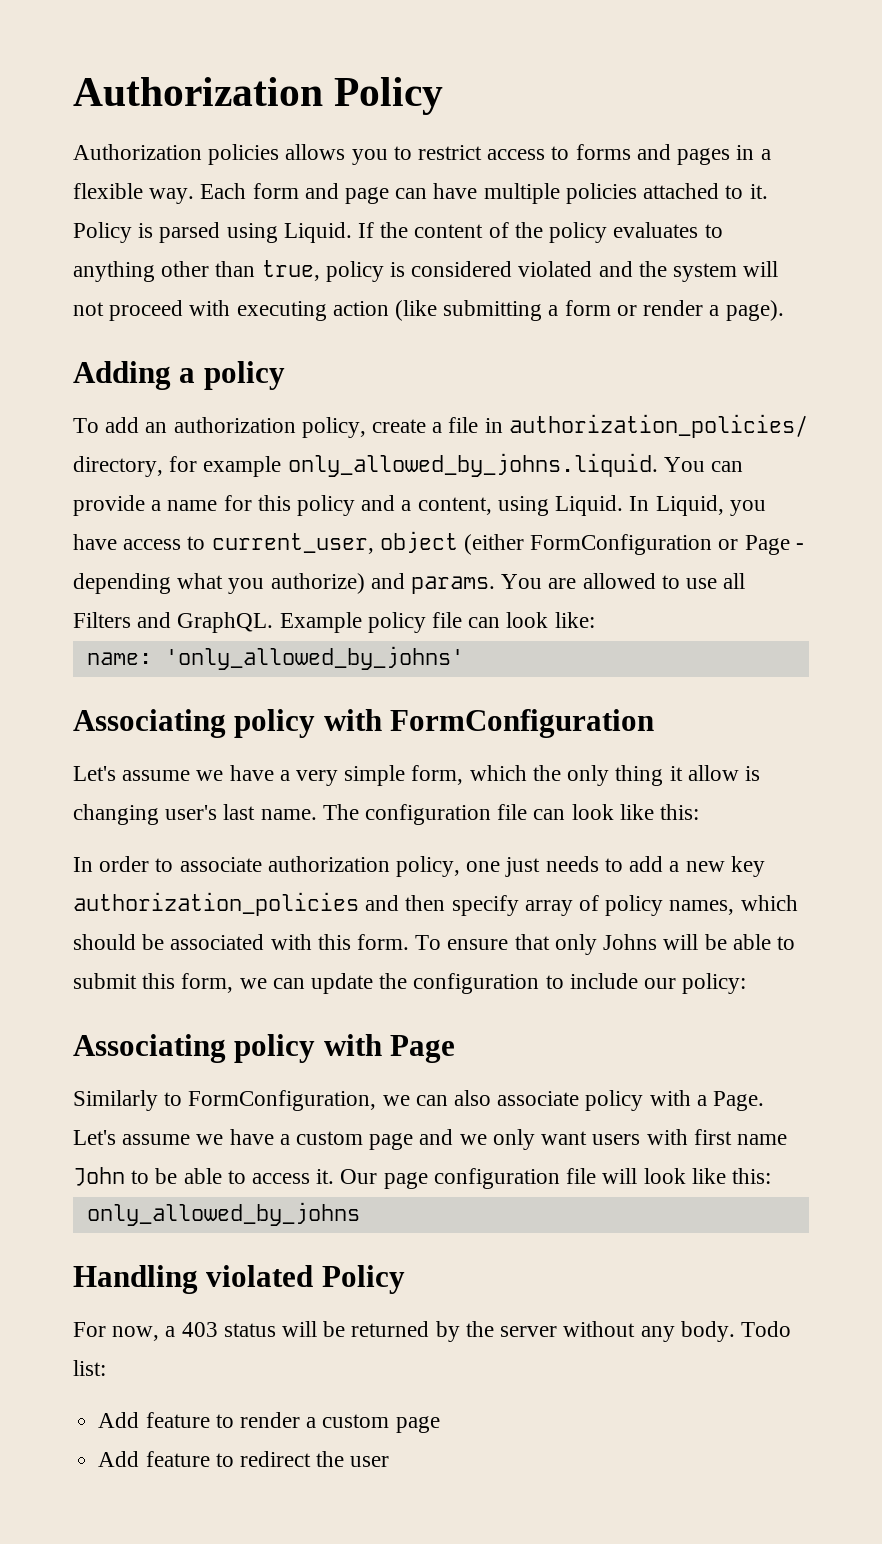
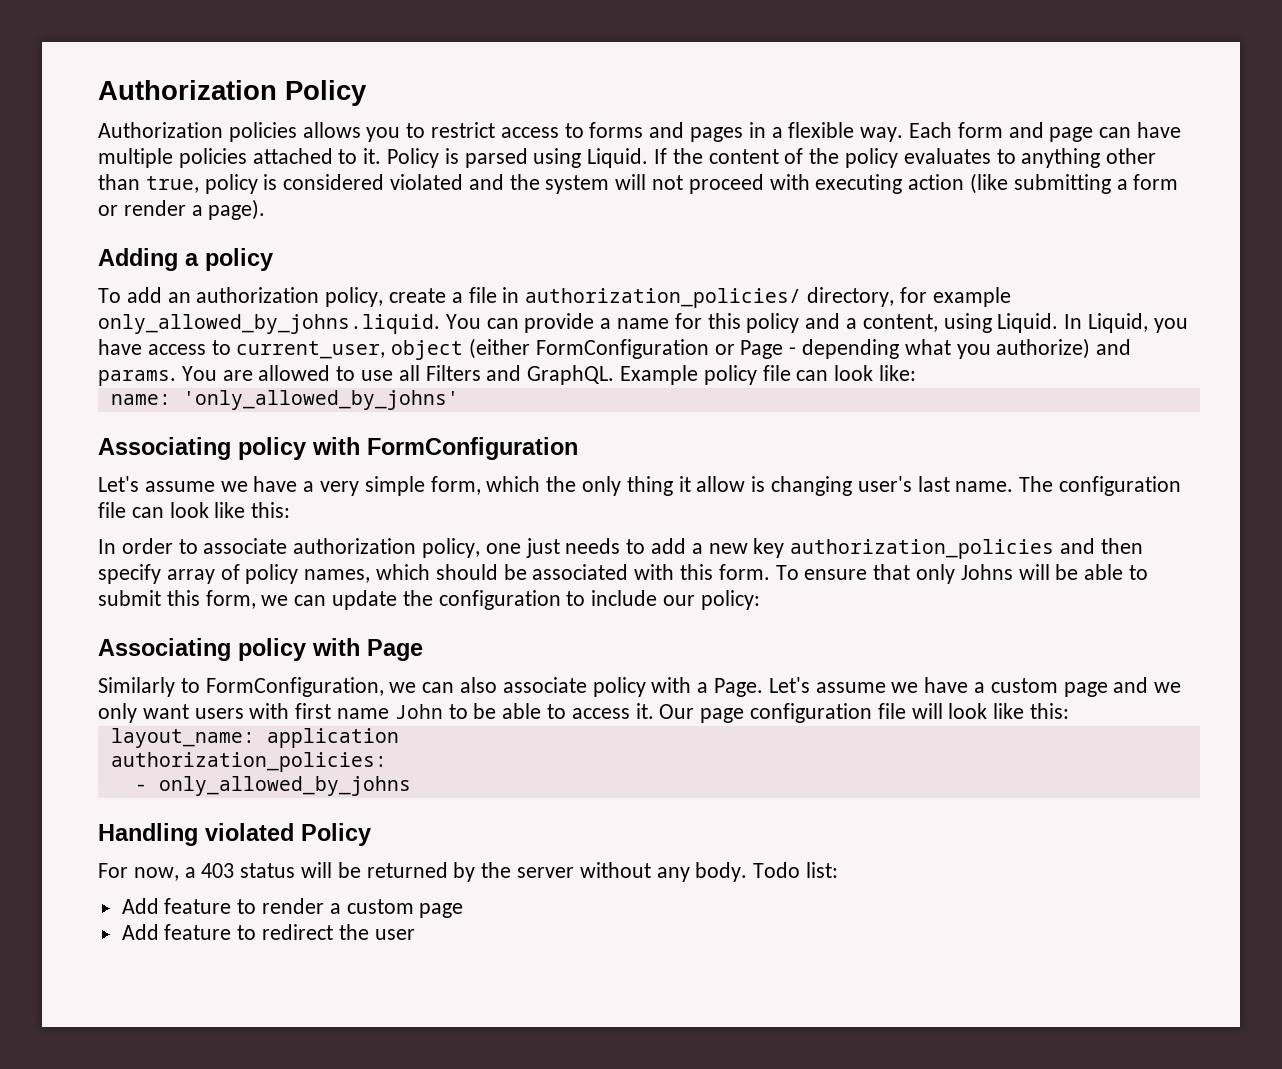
(771, 1176) none -> [110,728,399,748] [110,752,387,772] [134,784,147,791] layout_name: application // authorization_policies: // -

